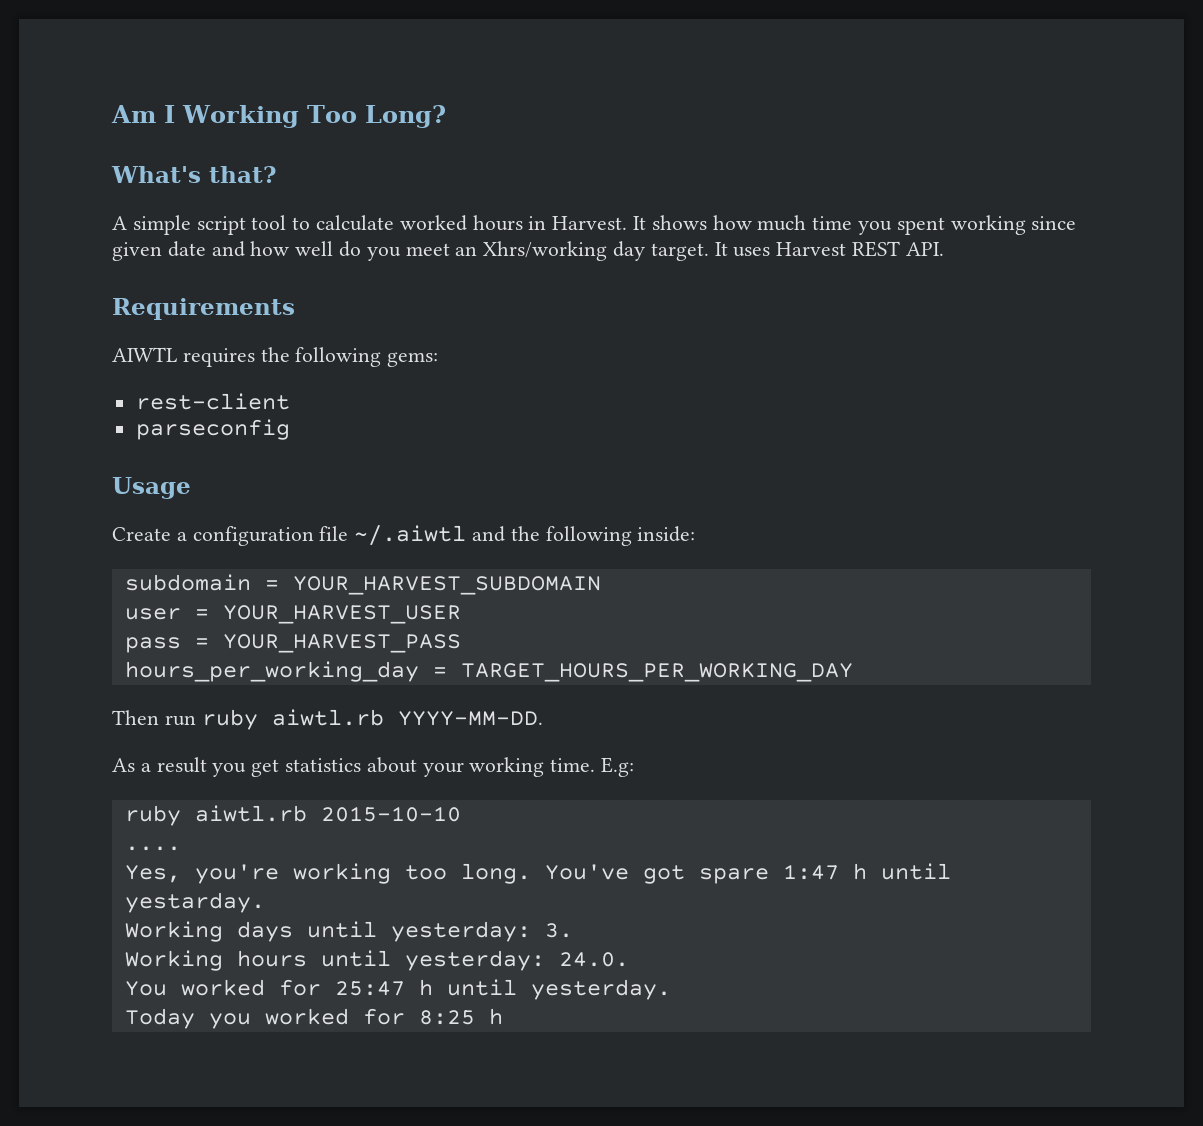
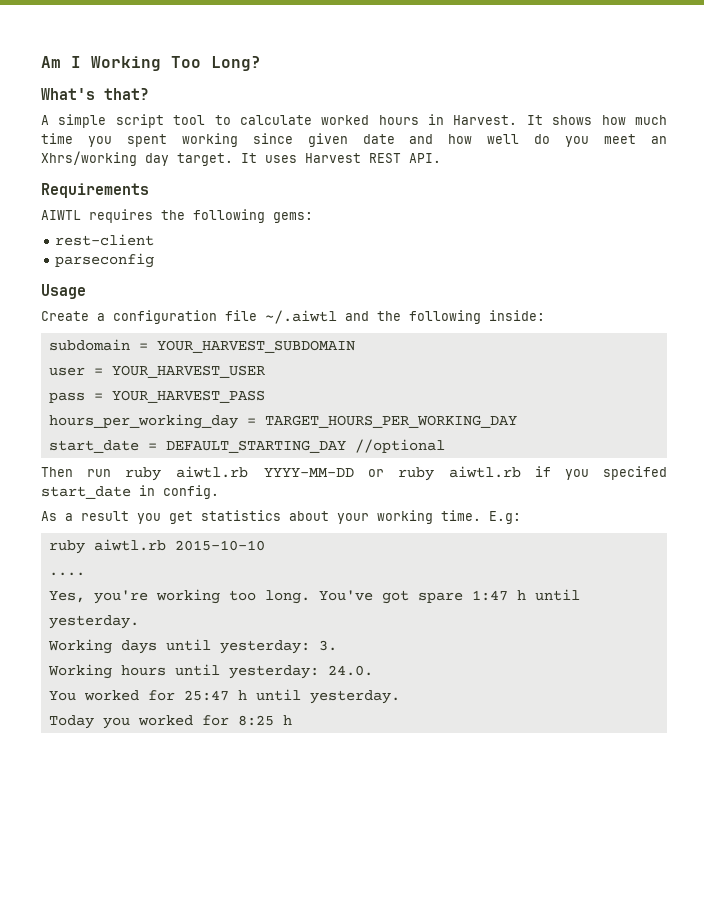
(853, 672) none -> [48,439,445,453] // start_date = DEFAULT_STARTING_DAY //optional
[397,711,543,726] YYYY-MM-DD. -> [263,466,667,481] [41,485,219,499] YYYY-MM-DD or ruby aiwtl.rb if you specifed start_date in config.
[124,892,265,913] yestarday. -> [48,615,139,629] yesterday.

